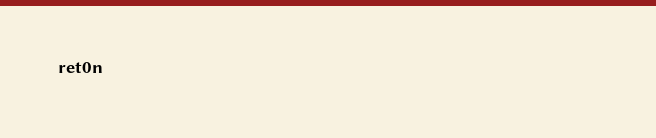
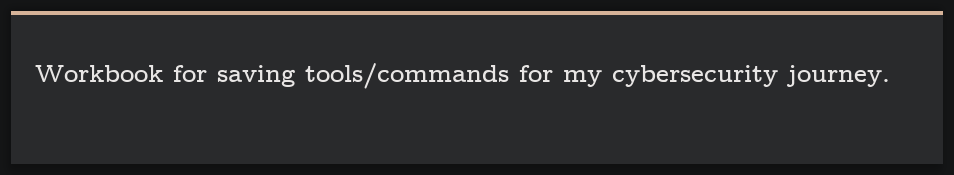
[58,62,103,73] ret0n -> [35,63,890,89] Workbook for saving tools/commands for my cybersecurity journey.

